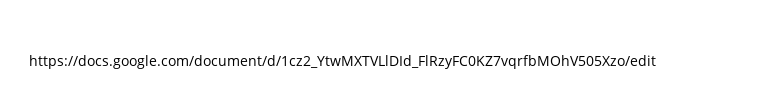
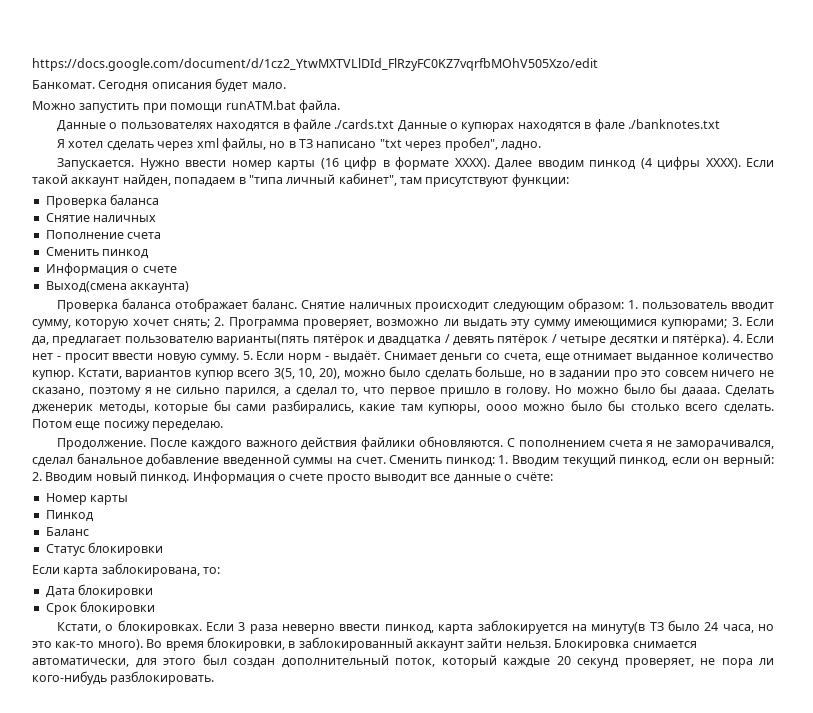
(656, 62) none -> [32,78,286,92] [32,100,340,113] [57,119,720,132] [57,137,541,151] [57,157,774,170] [32,173,569,187] [45,194,160,208] [45,213,157,222] [45,230,162,239] [45,247,150,259] [45,263,177,276] [45,281,190,293] [57,298,775,312] [32,317,775,329] [32,334,774,346] [32,351,775,363] [32,366,774,380] [32,383,774,397] [32,400,774,414] [32,419,224,431] [57,436,774,450] [32,453,775,467] [32,471,553,484] [45,493,129,505] [45,510,94,522] [45,527,89,536] [45,542,164,556] [32,563,221,577] [45,584,154,598] [45,601,156,615] [57,620,775,634] [32,637,697,651] [32,654,774,668] [32,671,215,685] // Банкомат. Сегодня описания будет мало. // Можно запустить при помощи runATM.bat файла. // Данные о пользователях находятся в файле ./cards.txt Данные о купюрах находятся в фале ./banknotes.txt // Я хотел сделать через xml файлы, но в ТЗ написано "txt через пробел", ладно. // Запускается. Нужно ввести номер карты (16 цифр в формате ХХХХ). Далее вводим пинкод (4 цифры ХХХХ). Если такой аккаунт найден, попадаем в "типа личный кабинет", там присутствуют функции: // Проверка баланса // Снятие наличных // Пополнение счета // Сменить пинкод // Информация о счете // Выход(смена аккаунта) // Проверка баланса отображает баланс. Снятие наличных происходит следующим образом: 1. пользователь вводит сумму, которую хочет снять; 2. Программа проверяет, возможно ли выдать эту сумму имеющимися купюрами; 3. Если да, предлагает пользователю варианты(пять пятёрок и двадцатка / девять пятёрок / четыре десятки и пятёрка). 4. Если нет - просит ввести новую сумму. 5. Если норм - выдаёт. Снимает деньги со счета, еще отнимает выданное количество купюр. Кстати, вариантов купюр всего 3(5, 10, 20), можно было сделать больше, но в задании про это совсем ничего не сказано, поэтому я не сильно парился, а сделал то, что первое пришло в голову. Но можно было бы даааа. Сделать дженерик методы, которые бы сами разбирались, какие там купюры, оооо можно было бы столько всего сделать. Потом еще посижу переделаю. // Продолжение. После каждого важного действия файлики обновляются. С пополнением счета я не заморачивался, сделал банальное добавление введенной суммы на счет. Сменить пинкод: 1. Вводим текущий пинкод, если он верный: 2. Вводим новый пинкод. Информация о счете просто выводит все данные о счёте: // Номер карты // Пинкод // Баланс // Статус блокировки // Если карта заблокирована, то: // Дата блокировки // Срок блокировки // Кстати, о блокировках. Если 3 раза неверно ввести пинкод, карта заблокируется на минуту(в ТЗ было 24 часа, но это как-то много). Во время блокировки, в заблокированный аккаунт зайти нельзя. Блокировка снимается автоматически, для этого был создан дополнительный поток, который каждые 20 секунд проверяет, не пора ли кого-нибудь разблокировать.

